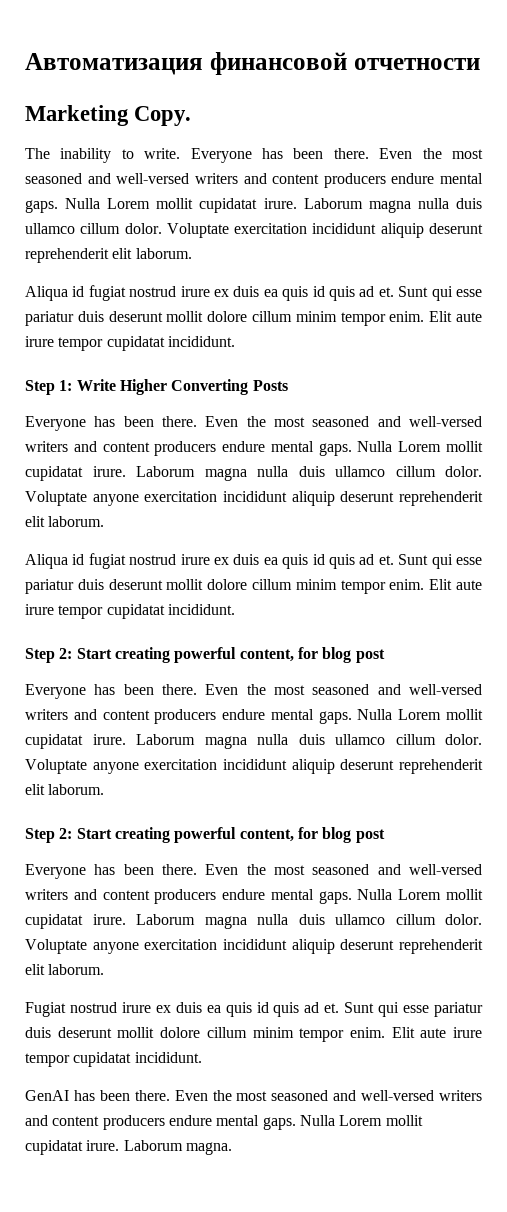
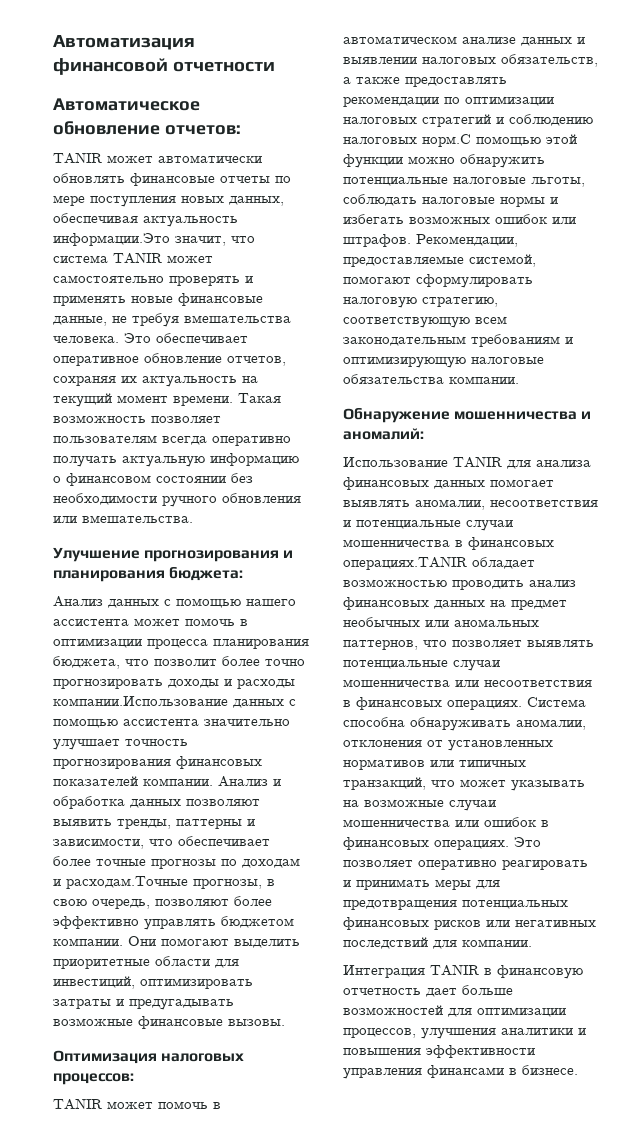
[25,105,192,126] [25,148,483,163] [25,173,483,188] [25,198,482,213] [25,223,483,238] [25,248,192,263] [25,285,482,301] [25,311,483,326] [25,336,235,351] [25,379,288,395] [25,416,482,431] [25,441,483,456] [25,466,482,481] [25,491,484,506] [25,516,105,527] [25,553,482,569] [25,579,483,594] [25,604,235,619] [25,647,385,663] [25,684,482,699] [25,709,483,724] [25,734,482,749] [25,759,484,774] [25,784,105,795] [25,827,385,843] [25,864,482,879] [25,889,483,904] [25,914,482,929] [25,939,484,954] [25,964,105,975] [25,1002,483,1017] [25,1027,482,1042] [25,1052,202,1067] [25,1090,482,1101] [25,1115,423,1130] [25,1140,232,1155] Marketing Copy. // The inability to write. Everyone has been there. Even the most seasoned and well-versed writers and content producers endure mental gaps. Nulla Lorem mollit cupidatat irure. Laborum magna nulla duis ullamco cillum dolor. Voluptate exercitation incididunt aliquip deserunt reprehenderit elit laborum. // Aliqua id fugiat nostrud irure ex duis ea quis id quis ad et. Sunt qui esse pariatur duis deserunt mollit dolore cillum minim tempor enim. Elit aute irure tempor cupidatat incididunt. // Step 1: Write Higher Converting Posts // Everyone has been there. Even the most seasoned and well-versed writers and content producers endure mental gaps. Nulla Lorem mollit cupidatat irure. Laborum magna nulla duis ullamco cillum dolor. Voluptate anyone exercitation incididunt aliquip deserunt reprehenderit elit laborum. // Aliqua id fugiat nostrud irure ex duis ea quis id quis ad et. Sunt qui esse pariatur duis deserunt mollit dolore cillum minim tempor enim. Elit aute irure tempor cupidatat incididunt. // Step 2: Start creating powerful content, for blog post // Everyone has been there. Even the most seasoned and well-versed writers and content producers endure mental gaps. Nulla Lorem mollit cupidatat irure. Laborum magna nulla duis ullamco cillum dolor. Voluptate anyone exercitation incididunt aliquip deserunt reprehenderit elit laborum. // Step 2: Start creating powerful content, for blog post // Everyone has been there. Even the most seasoned and well-versed writers and content producers endure mental gaps. Nulla Lorem mollit cupidatat irure. Laborum magna nulla duis ullamco cillum dolor. Voluptate anyone exercitation incididunt aliquip deserunt reprehenderit elit laborum. // Fugiat nostrud irure ex duis ea quis id quis ad et. Sunt qui esse pariatur duis deserunt mollit dolore cillum minim tempor enim. Elit aute irure tempor cupidatat incididunt. // GenAI has been there. Even the most seasoned and well-versed writers and content producers endure mental gaps. Nulla Lorem mollit cupidatat irure. Laborum magna. -> [53,98,200,111] [53,121,241,135] [53,152,262,164] [53,173,291,186] [53,195,284,207] [53,213,238,227] [53,233,255,246] [53,252,213,264] [53,275,253,286] [53,293,263,306] [53,313,291,327] [53,333,248,343] [53,353,286,366] [53,376,258,387] [53,393,281,407] [53,415,221,423] [53,435,291,446] [53,453,299,467] [53,473,253,486] [53,493,301,507] [53,515,193,523] [53,547,294,562] [53,567,244,582] [53,596,296,608] [53,618,248,626] [53,638,309,649] [53,656,305,669] [53,679,295,689] [53,696,296,708] [53,718,290,728] [53,739,188,750] [53,756,262,769] [53,776,281,787] [53,796,260,809] [53,819,255,829] [53,836,270,849] [53,856,300,869] [53,876,275,889] [53,896,272,909] [53,916,294,930] [53,936,300,948] [53,956,239,969] [53,976,253,989] [53,999,234,1010] [53,1016,285,1029] [53,1050,245,1064] [53,1073,134,1085] [53,1098,221,1110] [343,36,585,46] [343,54,598,67] [343,77,507,87] [343,96,554,107] [343,114,593,127] [343,134,577,147] [343,154,545,168] [343,177,585,187] [343,194,558,207] [343,214,576,224] [343,234,518,247] [343,254,536,267] [343,274,533,288] [343,297,498,308] [343,316,507,328] [343,334,573,347] [343,356,544,368] [343,374,519,384] [343,408,592,423] [343,428,424,440] [343,456,591,469] [343,477,554,490] [343,499,598,510] [343,520,513,531] [343,537,554,550] [343,556,535,570] [343,579,576,590] [343,597,567,610] [343,617,539,627] [343,640,594,650] [343,660,500,671] [343,679,592,687] [343,697,586,710] [343,717,586,731] [343,740,553,751] [343,759,526,770] [343,777,585,791] [343,799,496,811] [343,817,549,827] [343,837,541,850] [343,860,588,870] [343,879,500,890] [343,900,568,910] [343,917,596,930] [343,937,532,949] [343,964,583,979] [343,985,513,997] [343,1005,566,1017] [343,1028,586,1039] [343,1045,535,1058] [343,1065,578,1079] Автоматическое обновление отчетов: // TANIR может автоматически обновлять финансовые отчеты по мере поступления новых данных, обеспечивая актуальность информации.Это значит, что система TANIR может самостоятельно проверять и применять новые финансовые данные, не требуя вмешательства человека. Это обеспечивает оперативное обновление отчетов, сохраняя их актуальность на текущий момент времени. Такая возможность позволяет пользователям всегда оперативно получать актуальную информацию о финансовом состоянии без необходимости ручного обновления или вмешательства. // Улучшение прогнозирования и планирования бюджета: // Анализ данных с помощью нашего ассистента может помочь в оптимизации процесса планирования бюджета, что позволит более точно прогнозировать доходы и расходы компании.Использование данных с помощью ассистента значительно улучшает точность прогнозирования финансовых показателей компании. Анализ и обработка данных позволяют выявить тренды, паттерны и зависимости, что обеспечивает более точные прогнозы по доходам и расходам.Точные прогнозы, в свою очередь, позволяют более эффективно управлять бюджетом компании. Они помогают выделить приоритетные области для инвестиций, оптимизировать затраты и предугадывать возможные финансовые вызовы. // Оптимизация налоговых процессов: // TANIR может помочь в автоматическом анализе данных и выявлении налоговых обязательств, а также предоставлять рекомендации по оптимизации налоговых стратегий и соблюдению налоговых норм.С помощью этой функции можно обнаружить потенциальные налоговые льготы, соблюдать налоговые нормы и избегать возможных ошибок или штрафов. Рекомендации, предоставляемые системой, помогают сформулировать налоговую стратегию, соответствующую всем законодательным требованиям и оптимизирующую налоговые обязательства компании. // Обнаружение мошенничества и аномалий: // Использование TANIR для анализа финансовых данных помогает выявлять аномалии, несоответствия и потенциальные случаи мошенничества в финансовых операциях.TANIR обладает возможностью проводить анализ финансовых данных на предмет необычных или аномальных паттернов, что позволяет выявлять потенциальные случаи мошенничества или несоответствия в финансовых операциях. Система способна обнаруживать аномалии, отклонения от установленных нормативов или типичных транзакций, что может указывать на возможные случаи мошенничества или ошибок в финансовых операциях. Это позволяет оперативно реагировать и принимать меры для предотвращения потенциальных финансовых рисков или негативных последствий для компании. // Интеграция TANIR в финансовую отчетность дает больше возможностей для оптимизации процессов, улучшения аналитики и повышения эффективности управления финансами в бизнесе.

